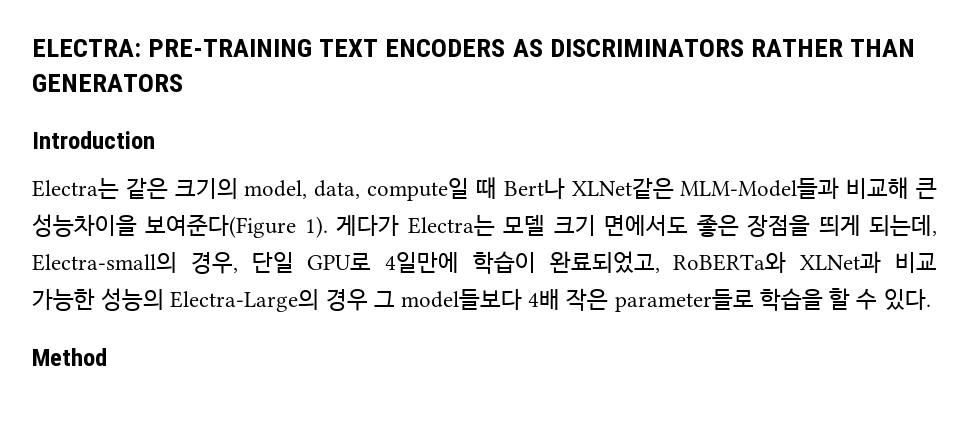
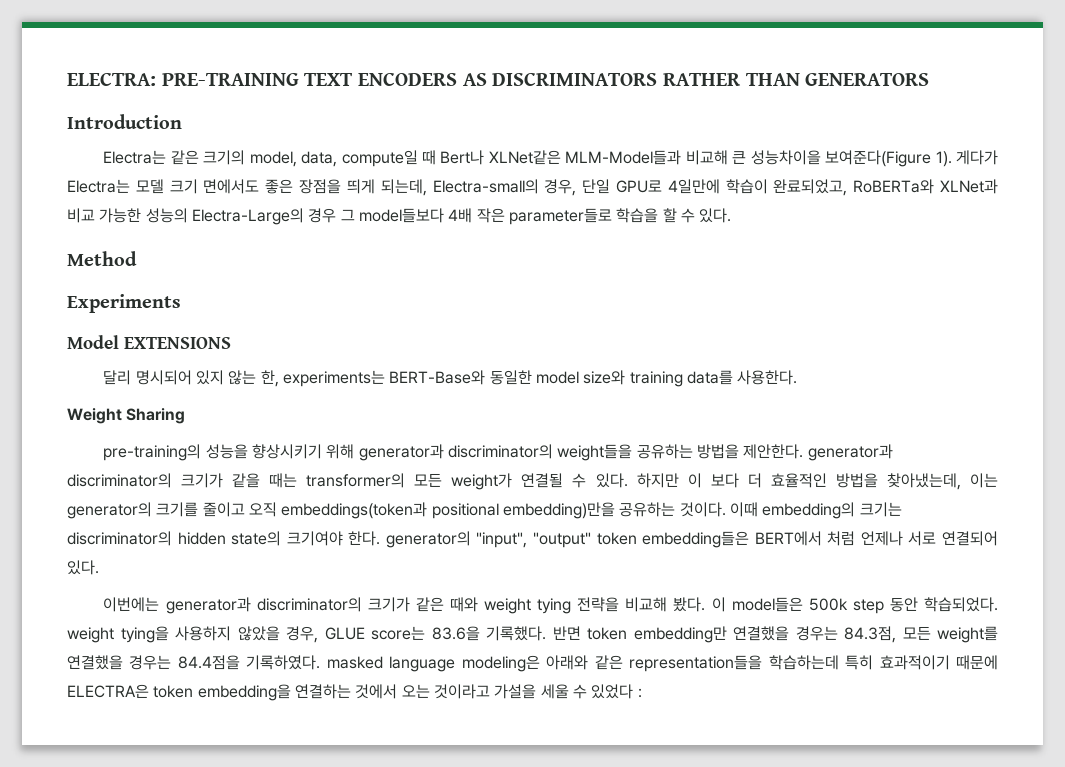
(107, 357) none -> [67,294,181,313] [67,335,232,349] [103,370,798,387] [67,408,186,424] [103,444,893,461] [67,473,998,490] [67,502,902,519] [67,531,998,548] [67,560,99,575] [103,597,999,614] [67,626,998,643] [67,655,998,672] [67,684,642,701] // Experiments // Model EXTENSIONS // 달리 명시되어 있지 않는 한, experiments는 BERT-Base와 동일한 model size와 training data를 사용한다. // Weight Sharing // pre-training의 성능을 향상시키기 위해 generator과 discriminator의 weight들을 공유하는 방법을 제안한다. generator과 discriminator의 크기가 같을 때는 transformer의 모든 weight가 연결될 수 있다. 하지만 이 보다 더 효율적인 방법을 찾아냈는데, 이는 generator의 크기를 줄이고 오직 embeddings(token과 positional embedding)만을 공유하는 것이다. 이때 embedding의 크기는 discriminator의 hidden state의 크기여야 한다. generator의 "input", "output" token embedding들은 BERT에서 처럼 언제나 서로 연결되어 있다. // 이번에는 generator과 discriminator의 크기가 같은 때와 weight tying 전략을 비교해 봤다. 이 model들은 500k step 동안 학습되었다. weight tying을 사용하지 않았을 경우, GLUE score는 83.6을 기록했다. 반면 token embedding만 연결했을 경우는 84.3점, 모든 weight를 연결했을 경우는 84.4점을 기록하였다. masked language modeling은 아래와 같은 representation들을 학습하는데 특히 효과적이기 때문에 ELECTRA은 token embedding을 연결하는 것에서 오는 것이라고 가설을 세울 수 있었다 :

